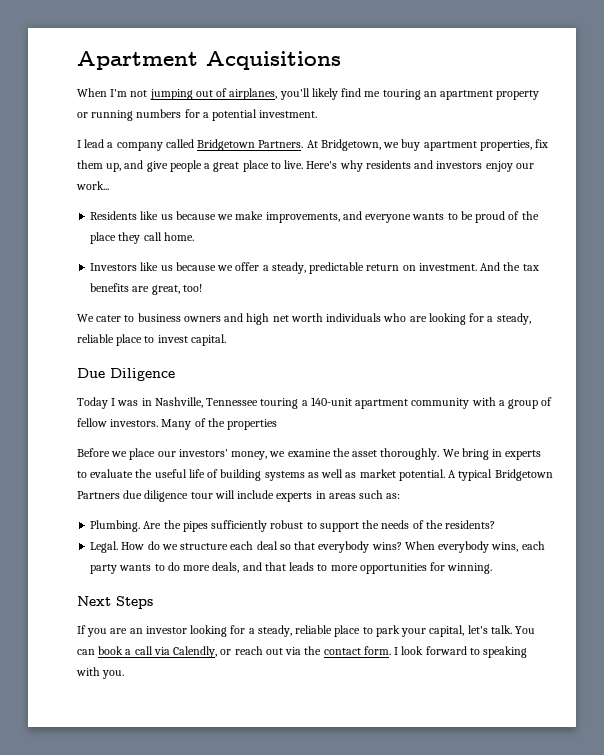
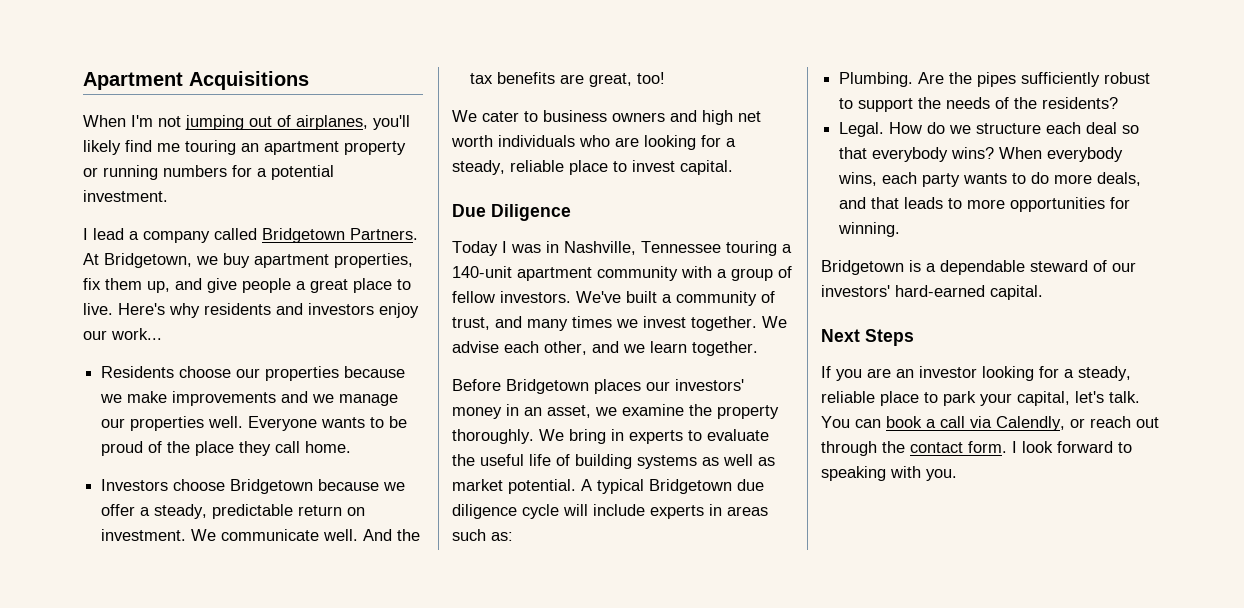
[140,211,412,223] like us because we make improvements, and everyone -> [179,366,406,381] [100,391,399,406] [101,416,318,431] choose our properties because we make improvements and we manage our properties well. Everyone
[140,262,173,271] like us -> [173,479,314,494] choose Bridgetown
(477, 267) none -> [191,529,359,541] We communicate well.
[161,418,278,430] [77,448,268,460] Many of the properties // Before we place our investors' money, -> [576,291,775,306] [452,316,787,331] [452,341,758,356] [452,379,744,394] [452,404,591,419] We've built a community of trust, and many times we invest together. We advise each other, and we learn together. // Before Bridgetown places our investors' money in an asset,
[352,450,378,457] asset -> [717,405,779,419] property
[77,491,120,499] Partners -> (732, 486) none
[190,492,213,499] tour -> [522,504,559,519] cycle
(493, 568) none -> [821,260,1136,275] [821,285,1043,300] // Bridgetown is a dependable steward of our investors' hard-earned capital.
[285,647,302,655] via -> [821,441,877,456] through

